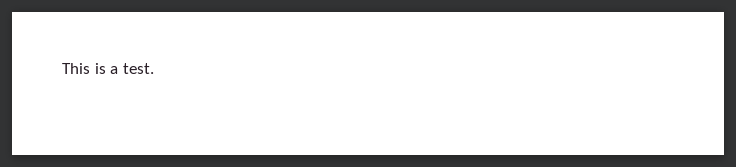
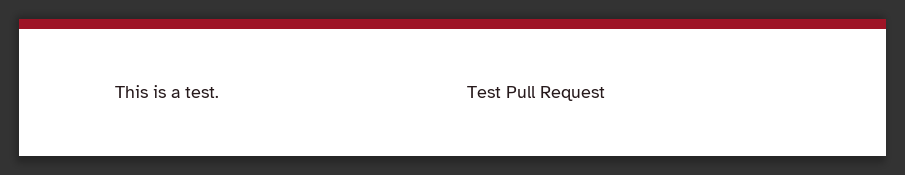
(154, 68) none -> [467,86,605,101] // Test Pull Request

